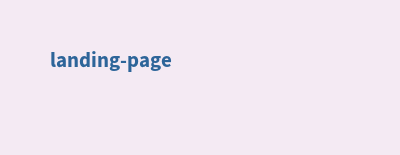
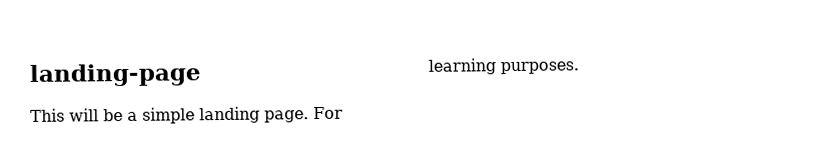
(172, 61) none -> [30,106,343,124] [428,58,579,75] // This will be a simple landing page. For learning purposes.

